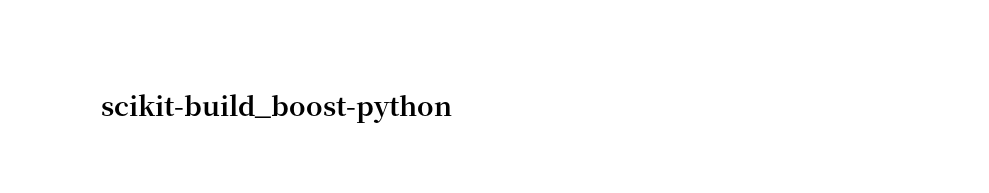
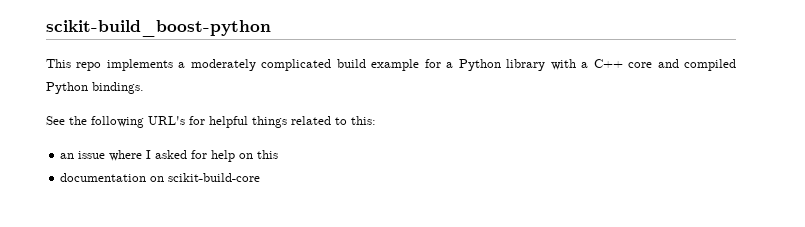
(452, 108) none -> [46,59,737,71] [46,82,144,94] [46,116,376,128] [60,150,279,162] [60,173,261,182] // This repo implements a moderately complicated build example for a Python library with a C++ core and compiled Python bindings. // See the following URL's for helpful things related to this: // an issue where I asked for help on this // documentation on scikit-build-core

